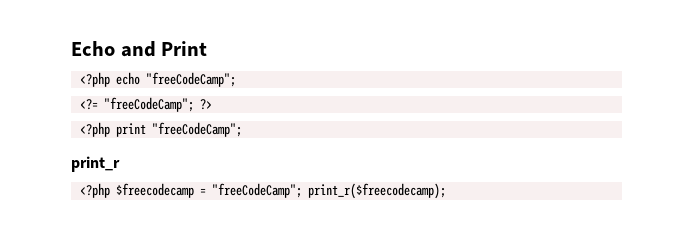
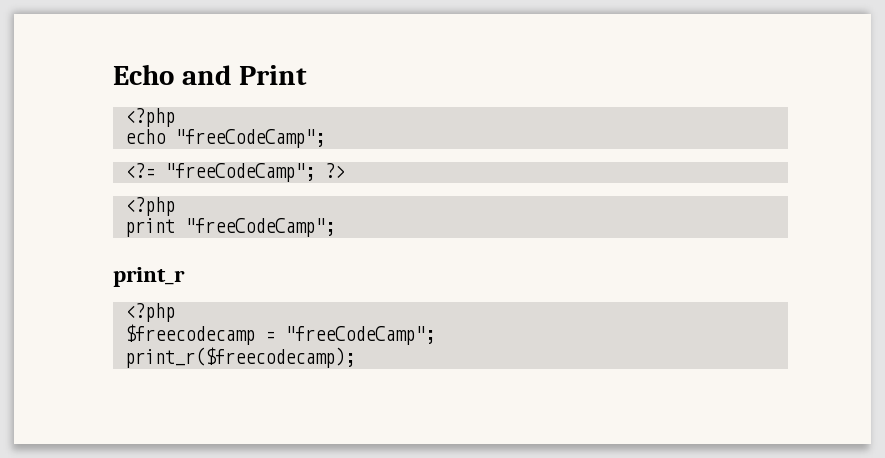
(110, 79) none -> (176, 117) //
(110, 129) none -> (176, 206) //
(110, 190) none -> (176, 312) //
(302, 190) none -> (436, 335) //

